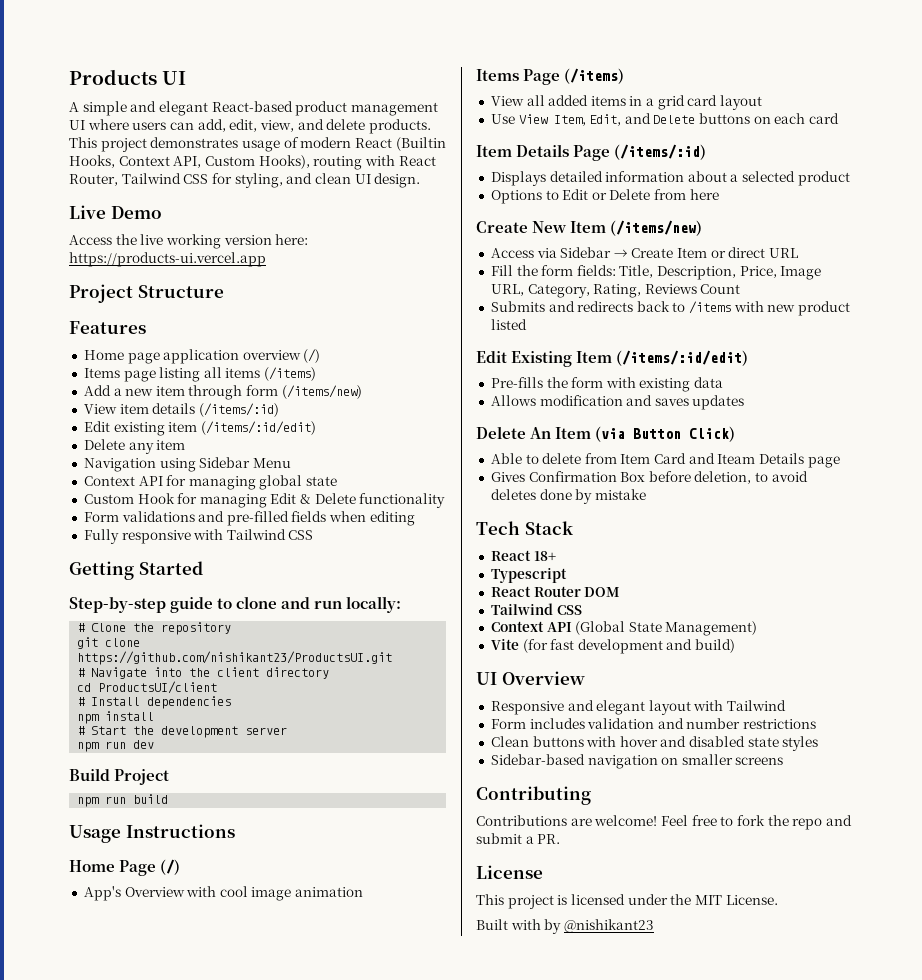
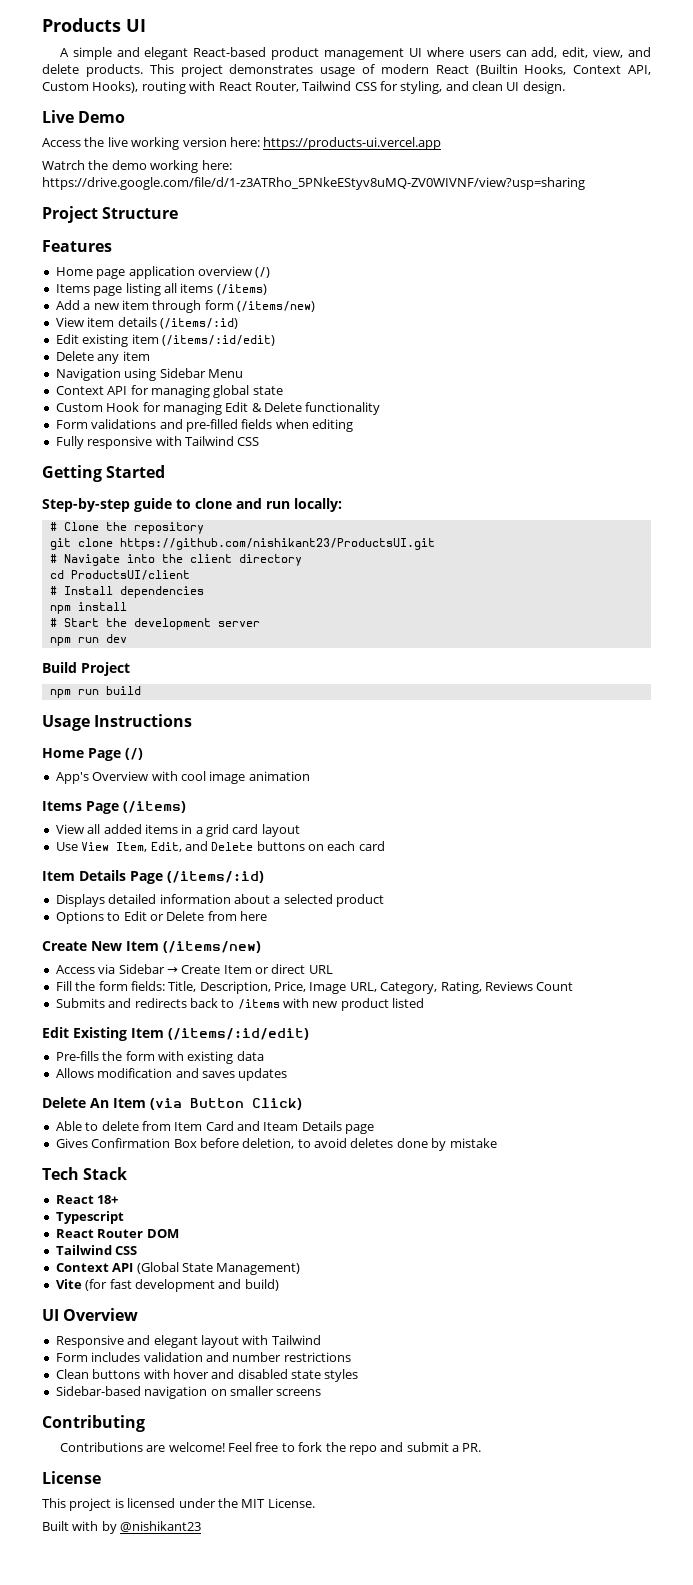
(266, 259) none -> [42,160,232,173] [42,177,585,190] // Watrch the demo working here: https://drive.google.com/file/d/1-z3ATRho_5PNkeEStyv8uMQ-ZV0WIVNF/view?usp=sharing

